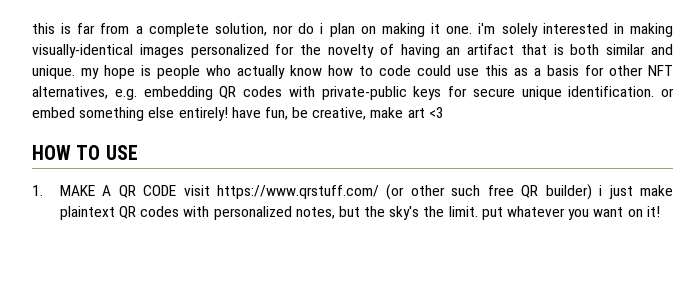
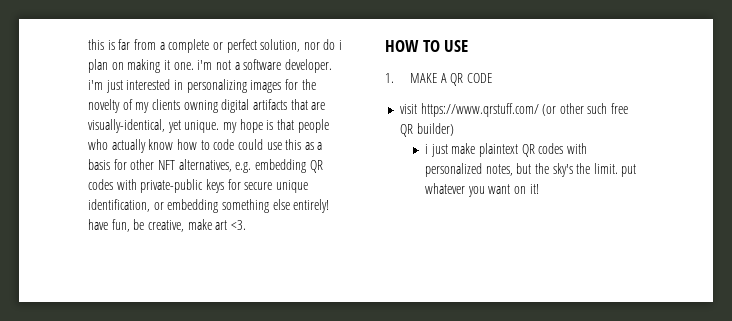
(209, 30) none -> [212,39,257,53] or perfect
[501,23,673,37] [32,44,674,58] solely interested in making visually-identical images personalized for the novelty of having an artifact that is both similar and -> [215,59,332,73] [88,79,316,93] [88,99,326,113] [88,119,181,133] not a software developer. i'm just interested in personalizing images for the novelty of my clients owning digital artifacts that are visually-identical, yet
(151, 70) none -> [276,119,294,130] that
[568,86,674,97] [32,107,75,118] identification. or embed -> [88,199,219,213] identification, or embedding
[428,107,444,118] <3 -> [230,220,246,230] <3.
(177, 190) none -> (493, 78) //
(592, 192) none -> (454, 129) //

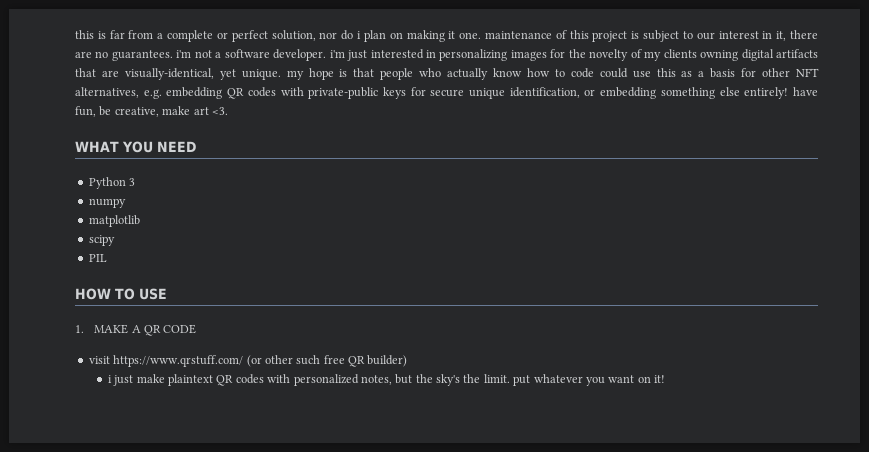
(194, 66) none -> [484,30,818,42] [75,50,173,61] maintenance of this project is subject to our interest in it, there are no guarantees.
(246, 225) none -> [75,141,196,153] [88,177,136,189] [88,198,126,208] [88,215,140,227] [88,235,115,246] [88,254,107,262] // WHAT YOU NEED // Python 3 // numpy // matplotlib // scipy // PIL

